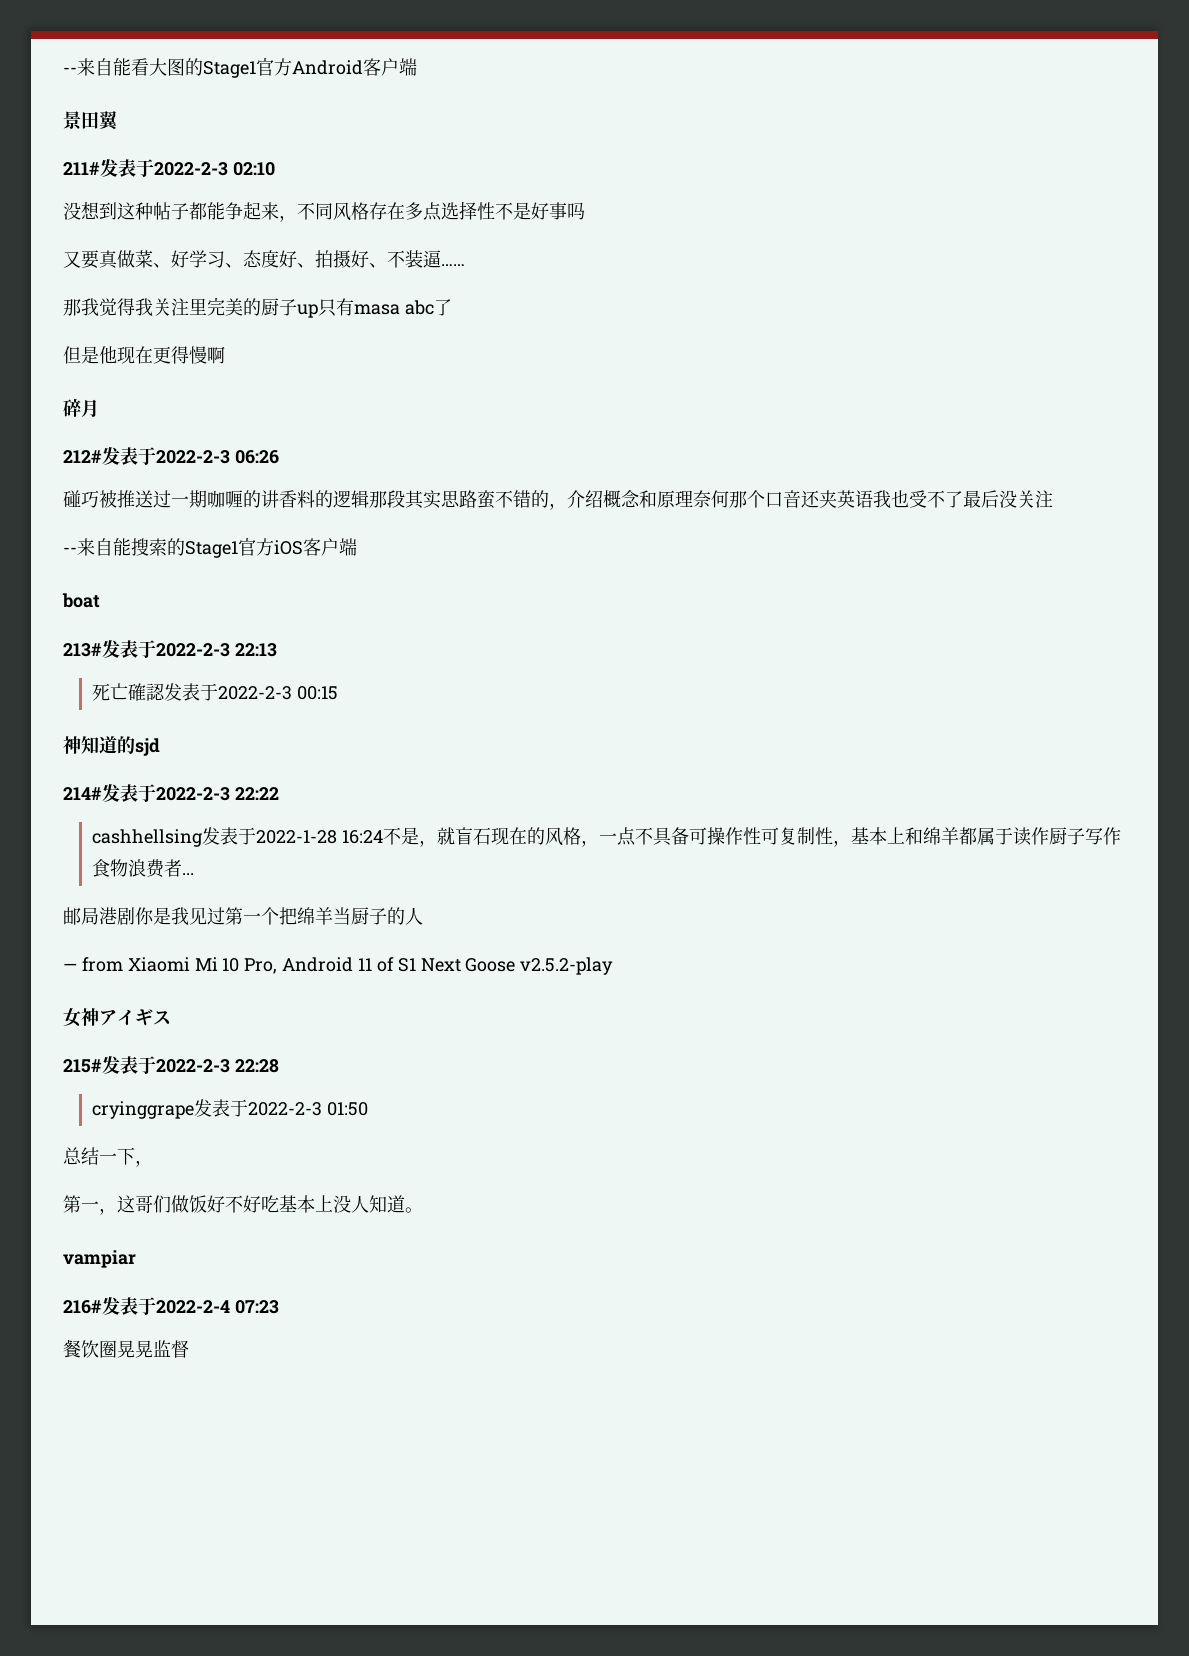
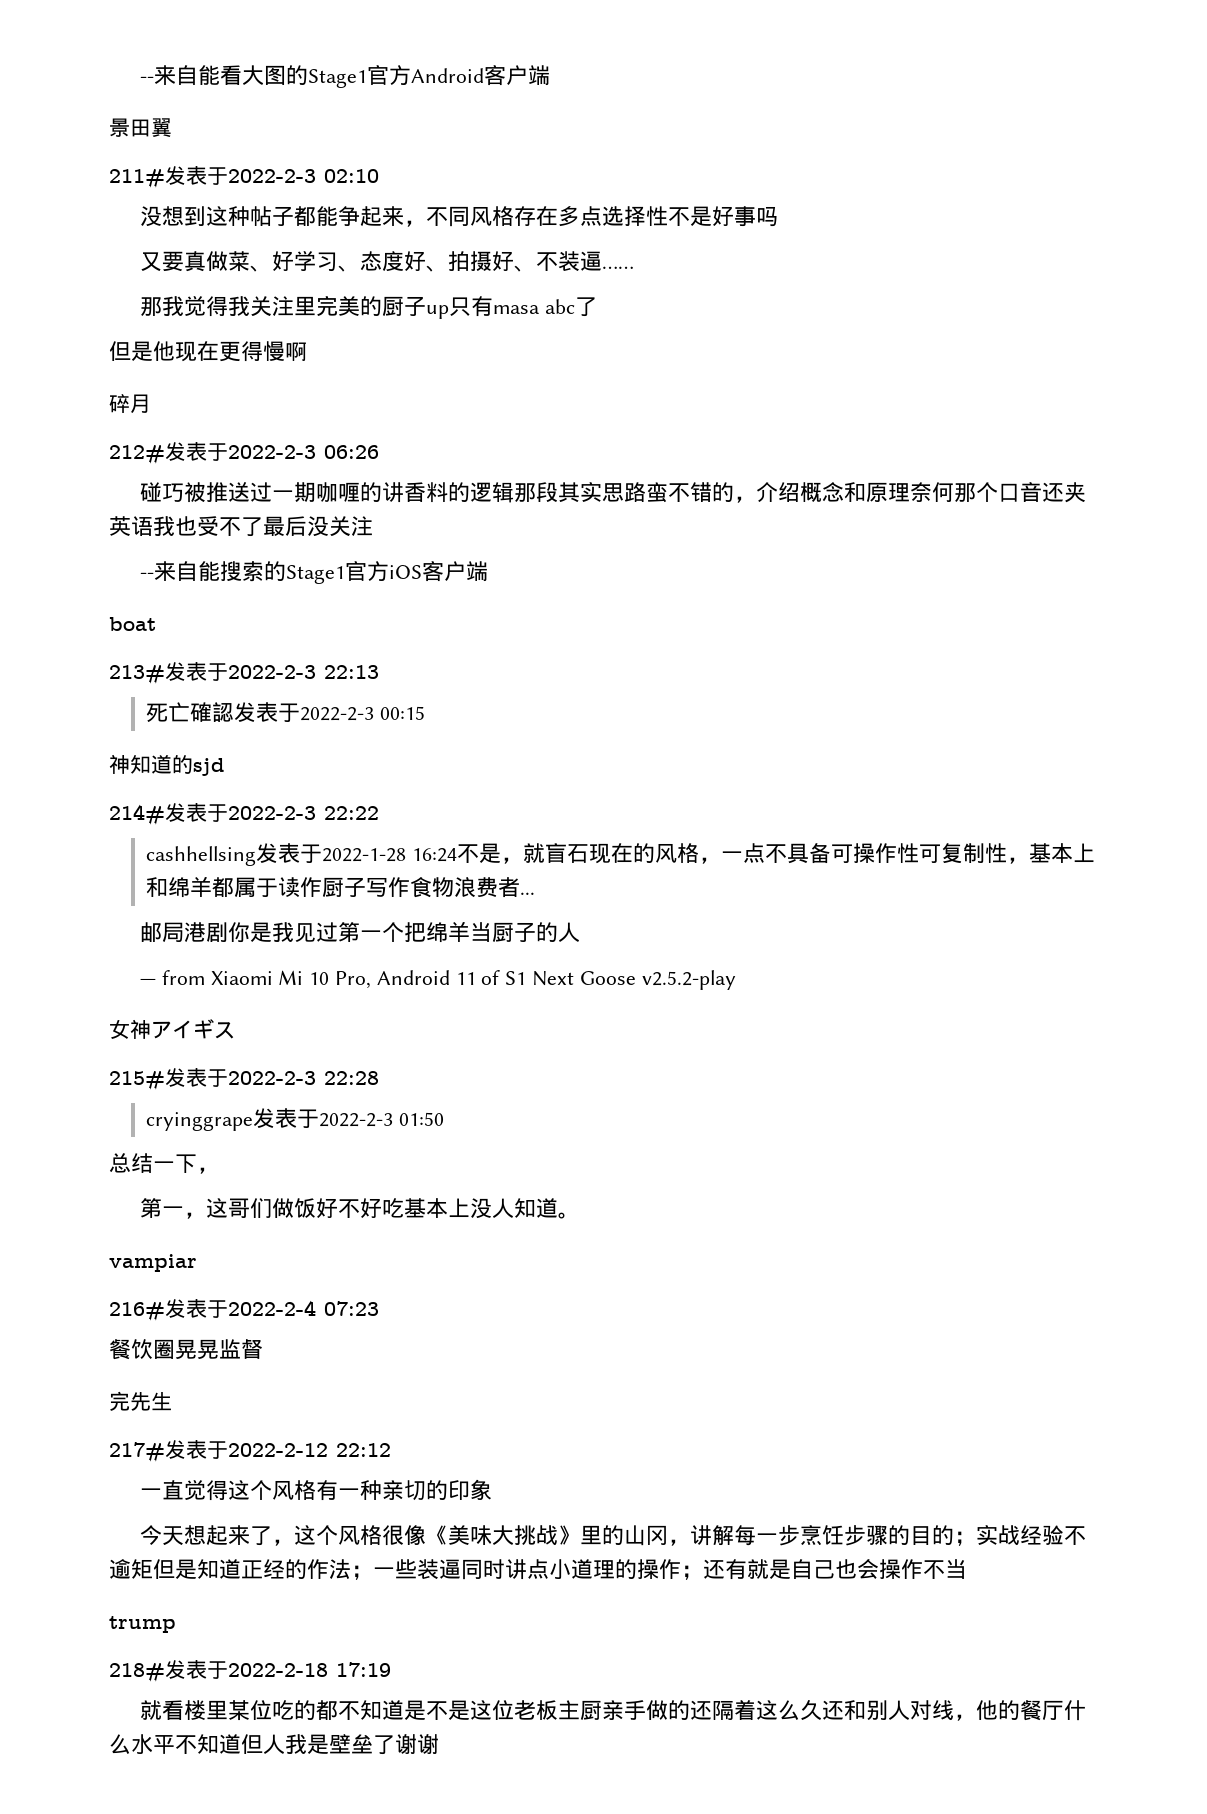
(189, 1349) none -> [109,1391,172,1411] [109,1440,391,1462] [140,1479,493,1501] [140,1525,1087,1546] [109,1559,967,1580] [109,1616,176,1633] [109,1660,391,1682] [140,1700,1087,1721] [109,1734,439,1755] // 完先生 // 217#发表于2022-2-12 22:12 // 一直觉得这个风格有一种亲切的印象 // 今天想起来了，这个风格很像《美味大挑战》里的山冈，讲解每一步烹饪步骤的目的；实战经验不逾矩但是知道正经的作法；一些装逼同时讲点小道理的操作；还有就是自己也会操作不当 // trump // 218#发表于2022-2-18 17:19 // 就看楼里某位吃的都不知道是不是这位老板主厨亲手做的还隔着这么久还和别人对线，他的餐厅什么水平不知道但人我是壁垒了谢谢

